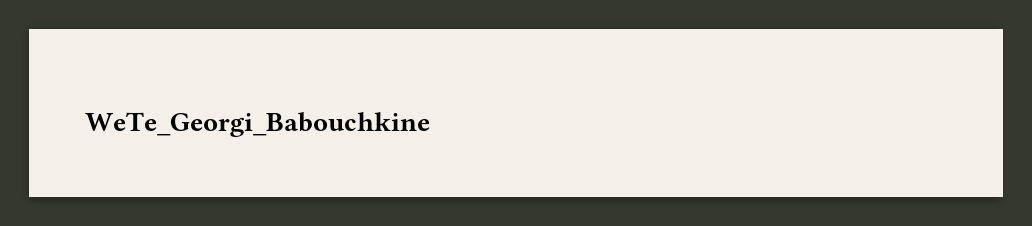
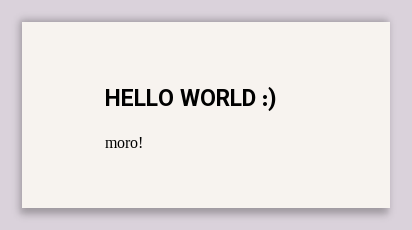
[85,112,430,137] WeTe_Georgi_Babouchkine -> [105,86,278,112] [105,137,143,148] HELLO WORLD :) // moro!

